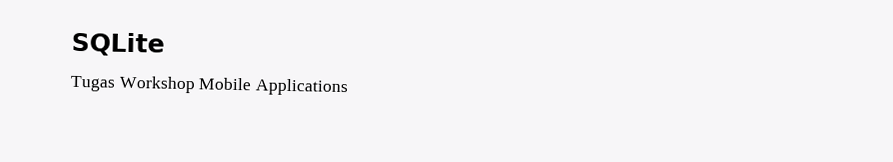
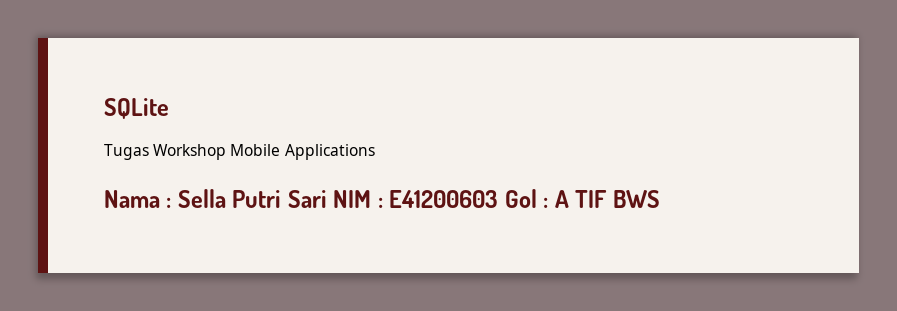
(349, 87) none -> [104,189,660,208] // Nama : Sella Putri Sari NIM : E41200603 Gol : A TIF BWS

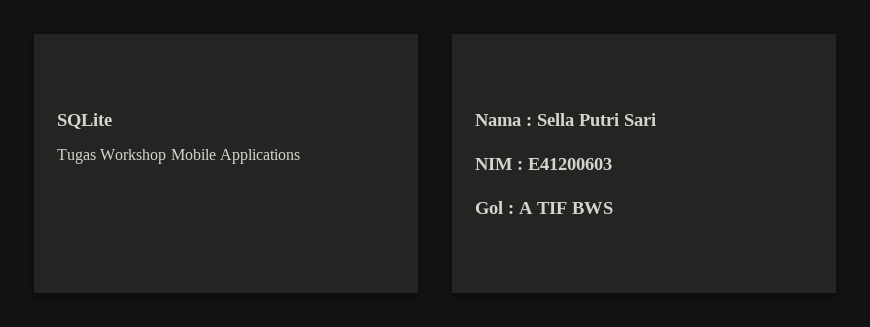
(327, 199) none -> (656, 119) //
(499, 199) none -> (612, 164) //

